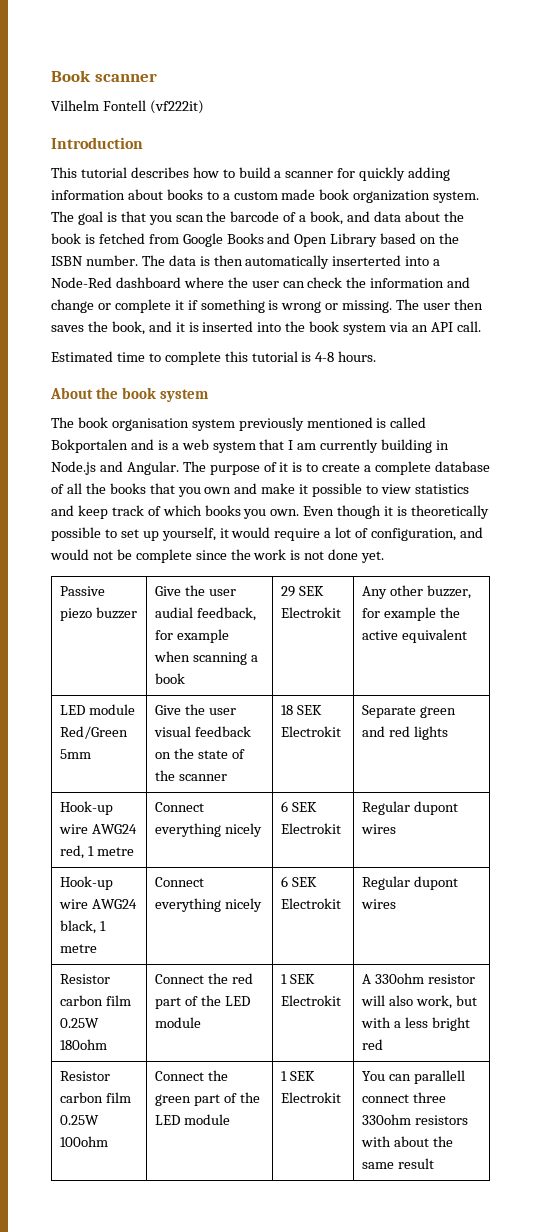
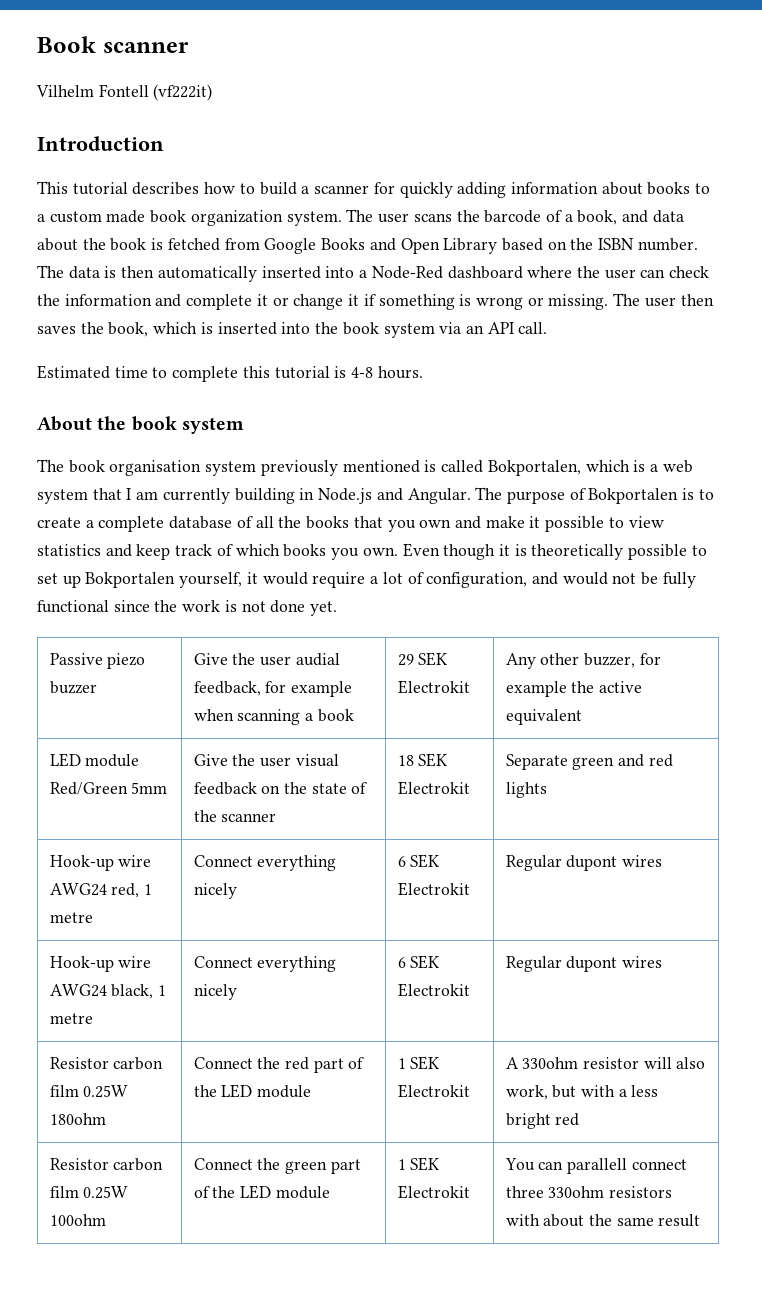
[77,211,204,225] goal is that you scan -> [378,213,452,223] user scans
[332,255,402,266] inserterted -> [261,266,321,279] inserted
[51,299,171,313] change or complete -> [186,294,344,310] complete it or change
[148,321,185,332] and it -> [153,322,198,334] which
[51,439,154,453] Bokportalen and -> [487,460,630,476] Bokportalen, which
[279,462,289,472] it -> [588,488,679,504] Bokportalen
(159, 536) none -> [85,572,176,588] Bokportalen
[135,549,192,563] complete -> [662,572,696,588] [37,600,109,613] fully functional

